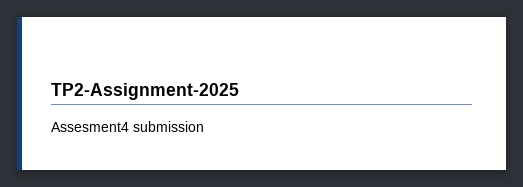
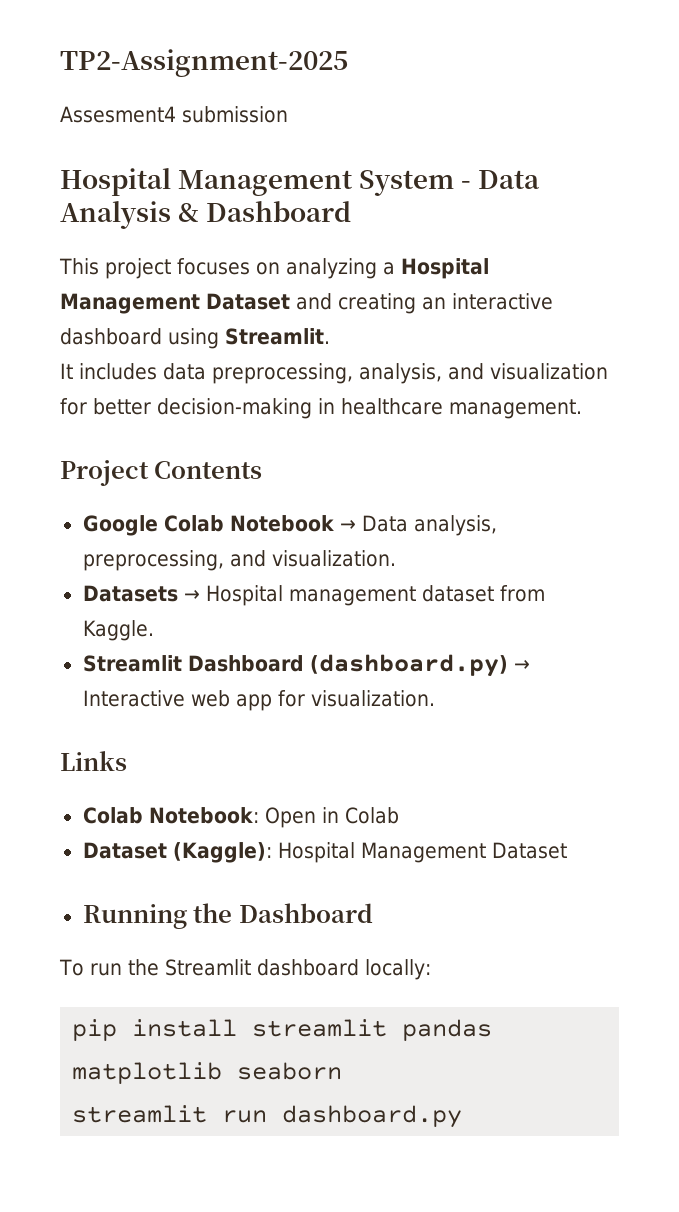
(204, 126) none -> [60,168,541,196] [60,201,352,229] [59,258,489,279] [60,293,553,314] [60,328,330,349] [60,363,608,384] [60,398,582,419] [60,460,263,486] [82,515,497,536] [82,550,396,571] [82,585,545,606] [82,620,154,641] [82,654,530,677] [82,690,435,711] [60,751,127,771] [82,807,399,828] [82,842,567,863] [82,903,373,929] [59,959,431,980] [72,1019,493,1041] [72,1062,343,1084] [72,1105,463,1128] // Hospital Management System - Data Analysis & Dashboard // This project focuses on analyzing a Hospital Management Dataset and creating an interactive dashboard using Streamlit. // It includes data preprocessing, analysis, and visualization for better decision-making in healthcare management. // Project Contents // Google Colab Notebook → Data analysis, preprocessing, and visualization. // Datasets → Hospital management dataset from Kaggle. // Streamlit Dashboard (dashboard.py) → Interactive web app for visualization. // Links // Colab Notebook: Open in Colab // Dataset (Kaggle): Hospital Management Dataset // Running the Dashboard // To run the Streamlit dashboard locally: // pip install streamlit pandas matplotlib seaborn // streamlit run dashboard.py

